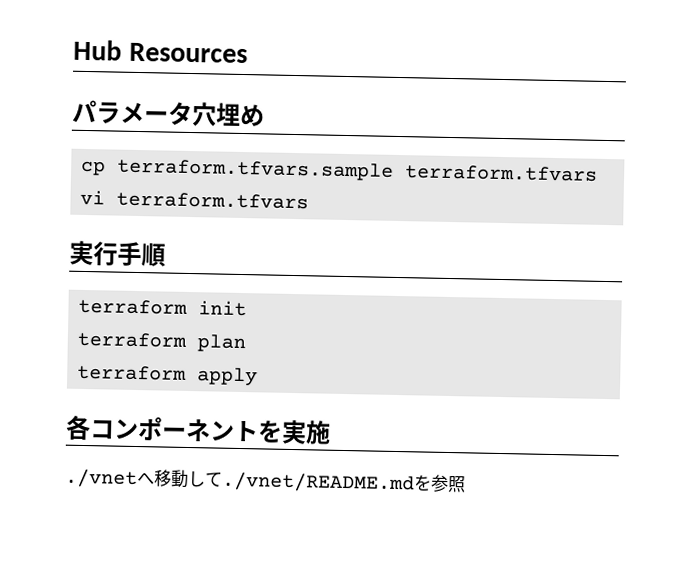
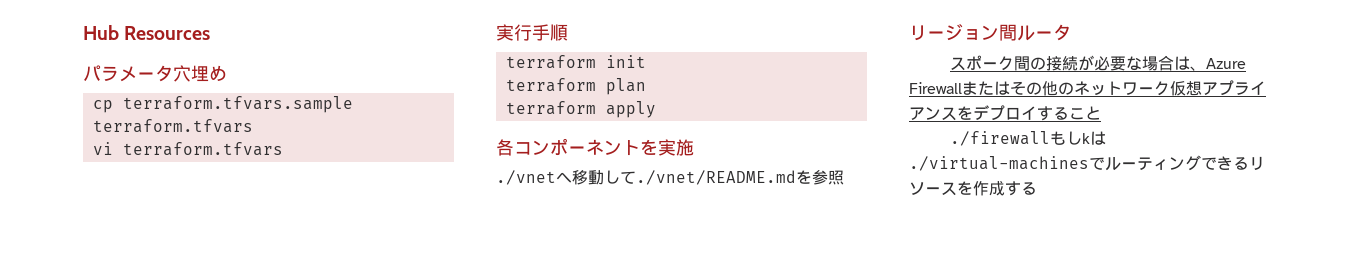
(466, 484) none -> [909,24,1071,41] [950,55,1247,71] [909,80,1266,96] [909,105,1101,121] [950,131,1107,146] [909,155,1265,171] [909,181,1037,196] // リージョン間ルータ // スポーク間の接続が必要な場合は、Azure Firewallまたはその他のネットワーク仮想アプライアンスをデプロイすること // ./firewallもしkは./virtual-machinesでルーティングできるリソースを作成する

